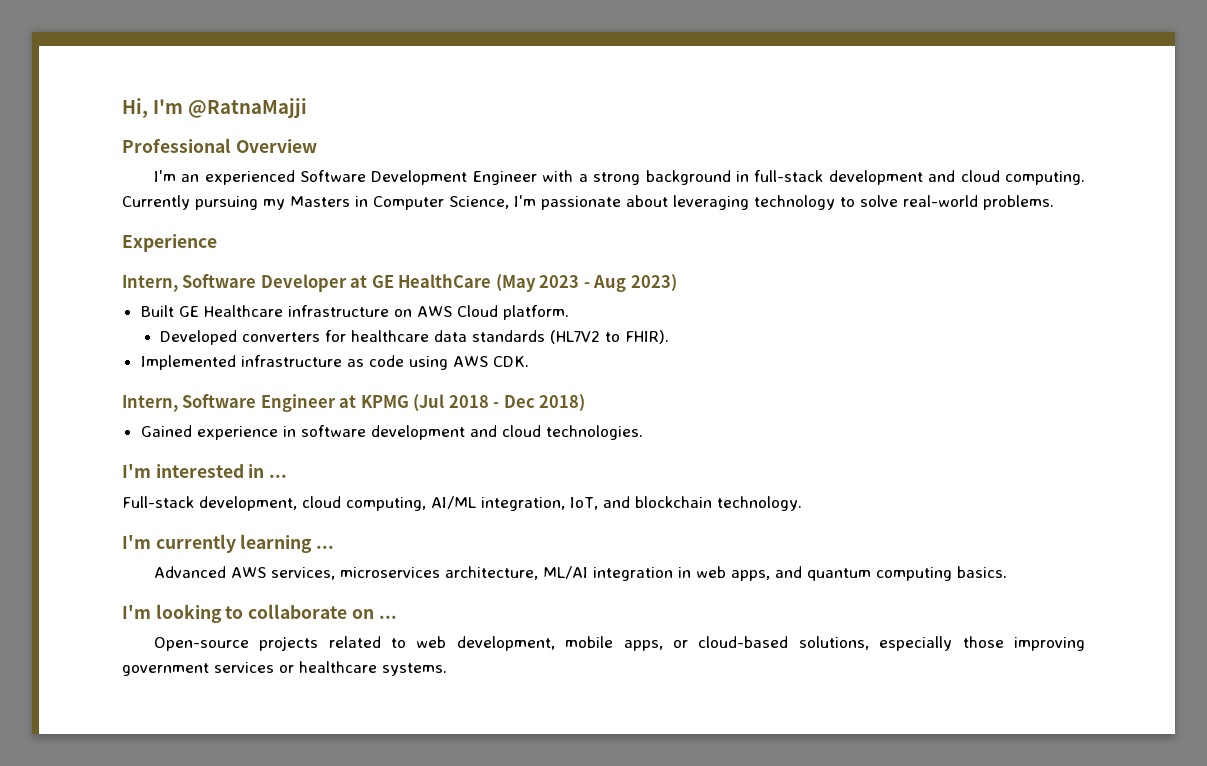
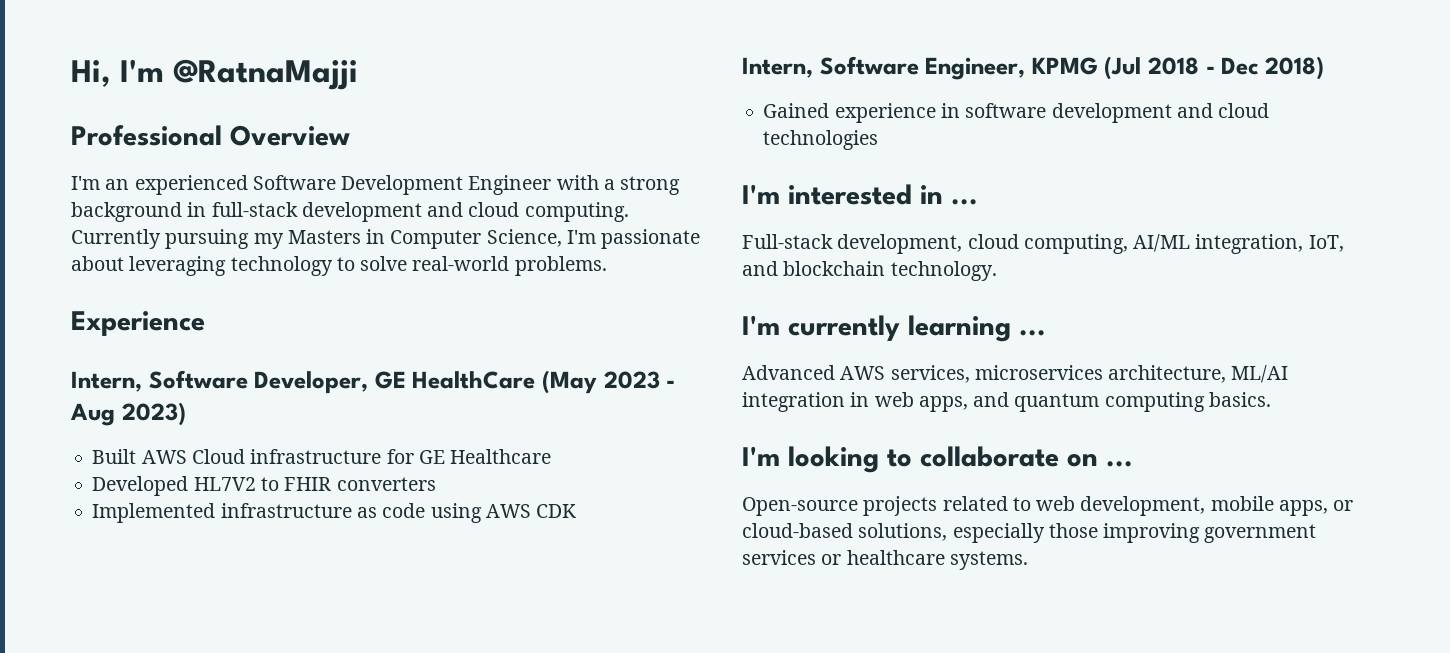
[260,274,368,292] Developer at -> [254,371,369,394] Developer,
[178,305,569,320] [160,330,670,345] GE Healthcare infrastructure on AWS Cloud platform. // Developed converters for healthcare data standards (HL7V2 to FHIR). -> [141,449,552,464] [92,476,436,496] AWS Cloud infrastructure for GE Healthcare // Developed HL7V2 to FHIR converters
[492,356,529,367] [122,394,357,412] CDK. // Intern, Software Engineer at -> [536,504,577,518] [742,56,1026,80] CDK // Intern, Software Engineer,
[545,425,643,440] technologies. -> [763,130,879,150] technologies

